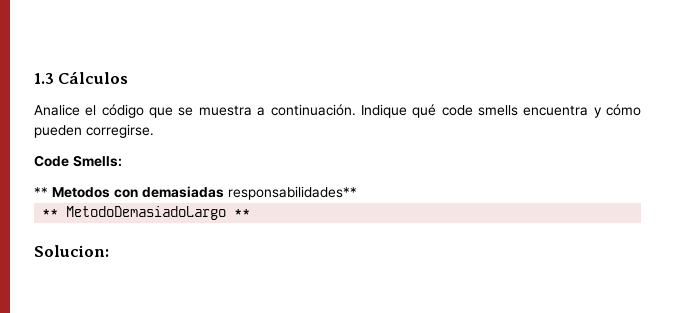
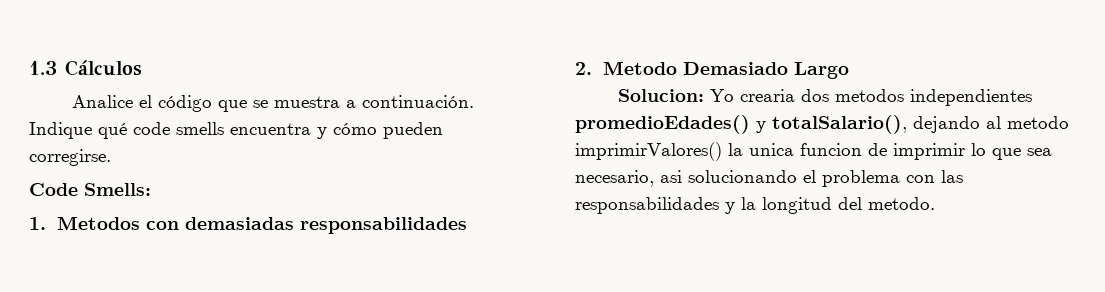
[34,187,48,197] ** -> [29,217,46,230] 1.
[228,186,357,200] [42,206,251,220] [34,245,109,257] responsabilidades** // ** MetodoDemasiadoLargo ** // Solucion: -> [299,217,467,234] [575,61,849,79] [617,89,1032,106] [575,115,1069,134] [575,142,1052,161] [575,170,963,187] [575,197,935,214] responsabilidades // 2. Metodo Demasiado Largo // Solucion: Yo crearia dos metodos independientes promedioEdades() y totalSalario(), dejando al metodo imprimirValores() la unica funcion de imprimir lo que sea necesario, asi solucionando el problema con las responsabilidades y la longitud del metodo.

